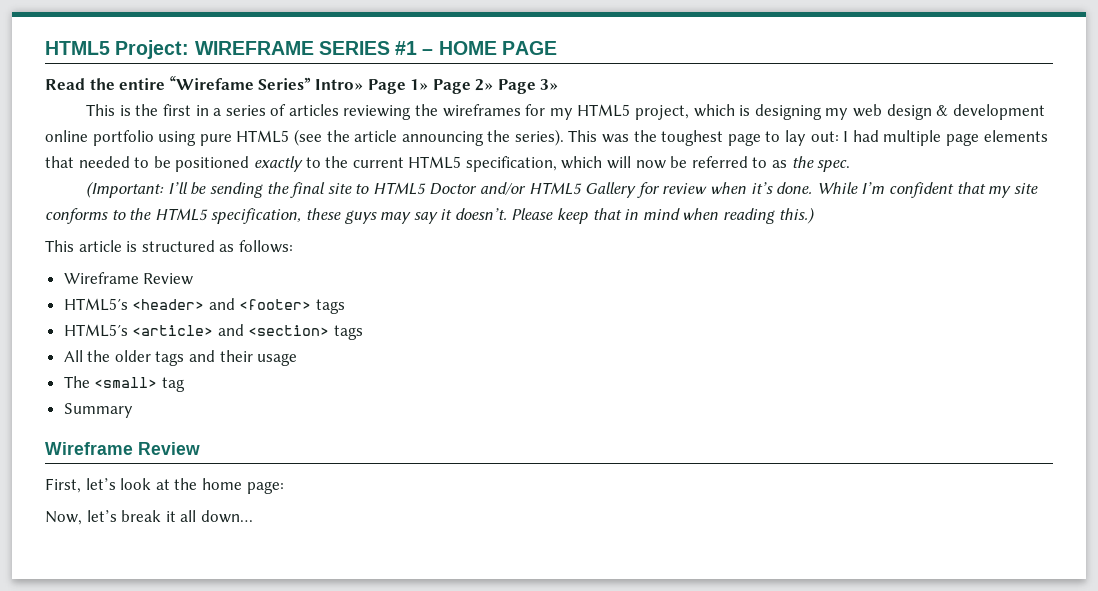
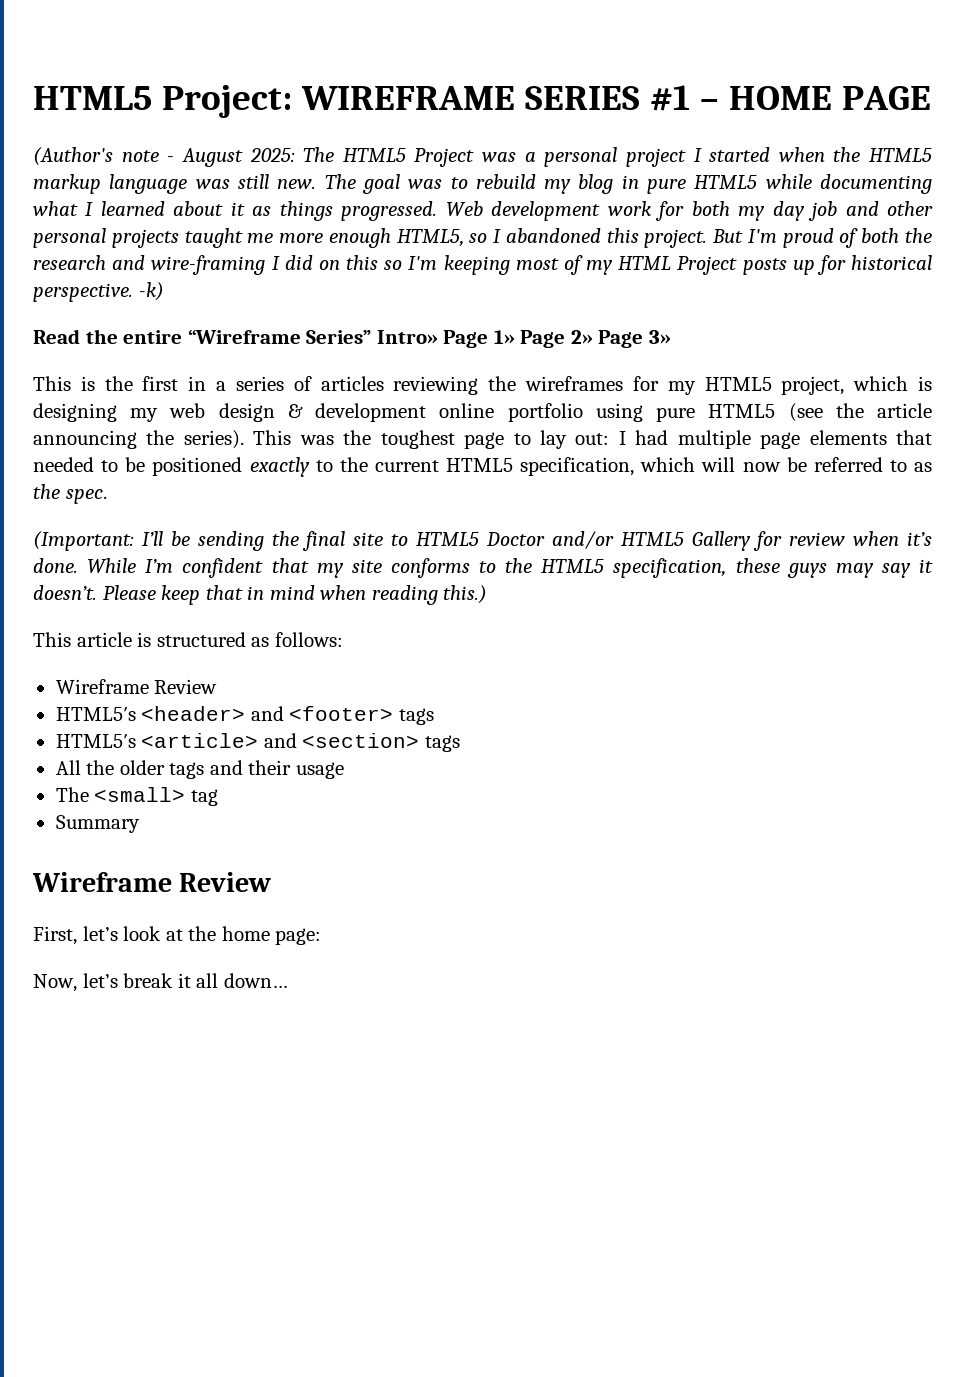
(557, 48) none -> [33,147,932,167] [33,174,932,194] [33,201,934,221] [33,228,932,248] [33,255,932,275] [33,282,164,302] // (Author's note - August 2025: The HTML5 Project was a personal project I started when the HTML5 markup language was still new. The goal was to rebuild my blog in pure HTML5 while documenting what I learned about it as things progressed. Web development work for both my day job and other personal projects taught me more enough HTML5, so I abandoned this project. But I'm proud of both the research and wire-framing I did on this so I'm keeping most of my HTML Project posts up for historical perspective. -k)
[169,76,254,90] “Wirefame -> [187,329,301,344] “Wireframe

